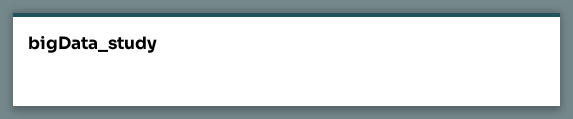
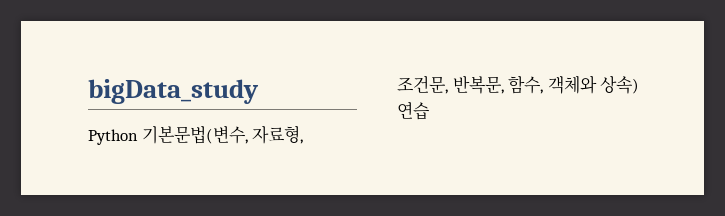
(157, 44) none -> [88,125,304,145] [397,75,640,94] [397,101,430,120] // Python 기본문법(변수, 자료형, 조건문, 반복문, 함수, 객체와 상속) 연습

